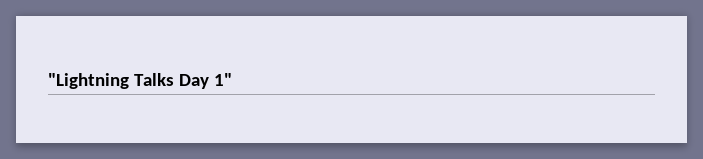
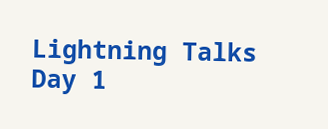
[48,73,129,89] "Lightning -> [31,38,168,67] Lightning
[214,73,233,86] 1" -> [91,70,107,89] 1

